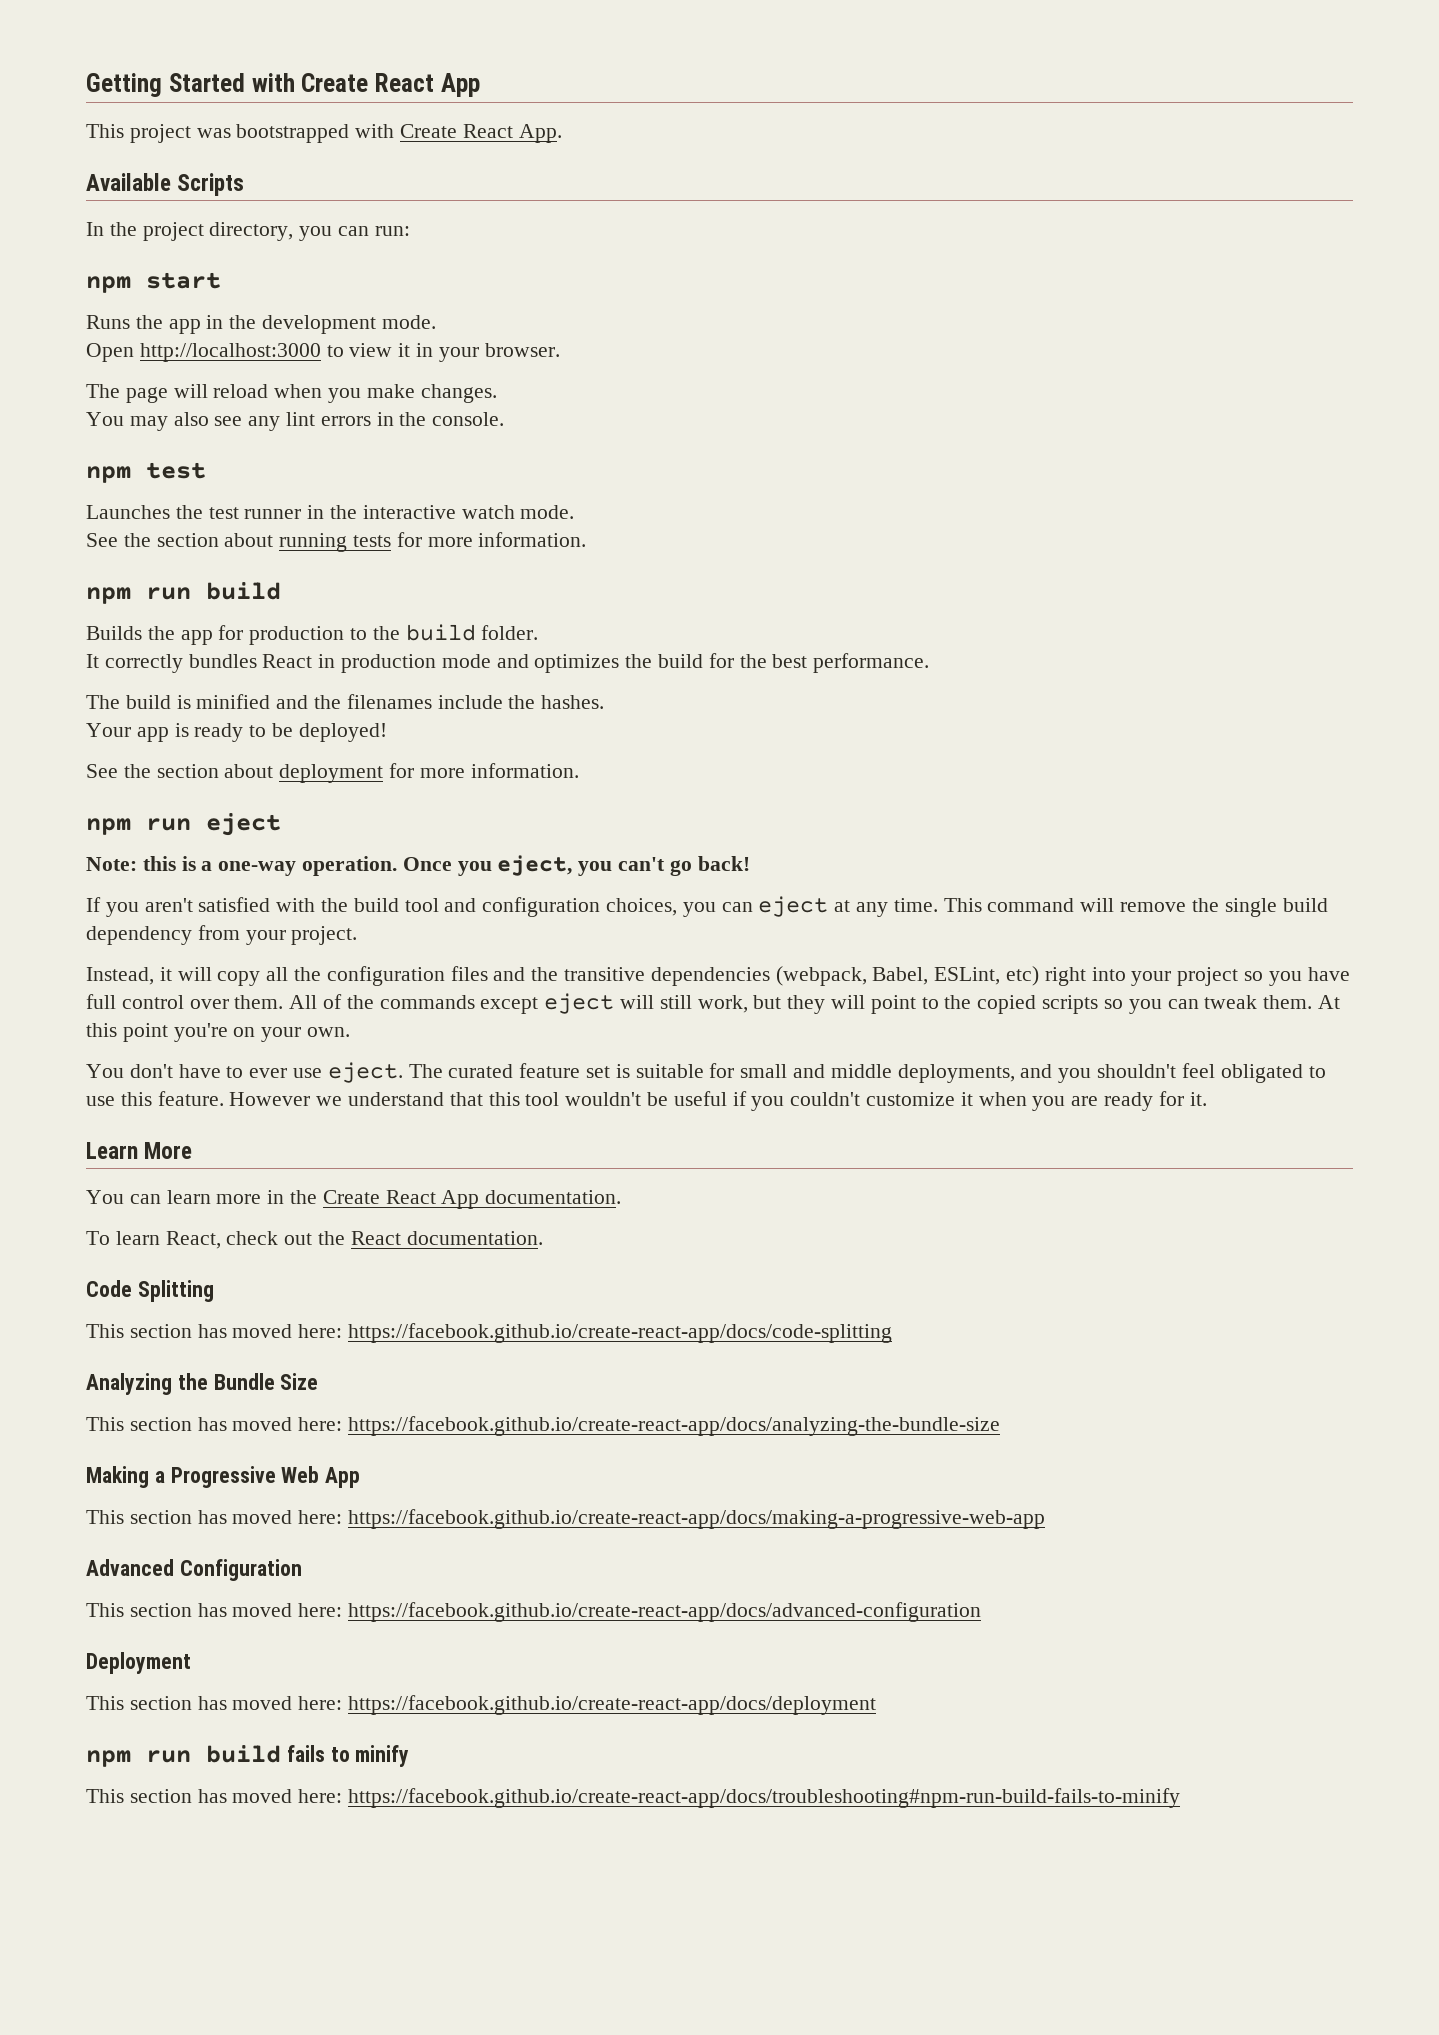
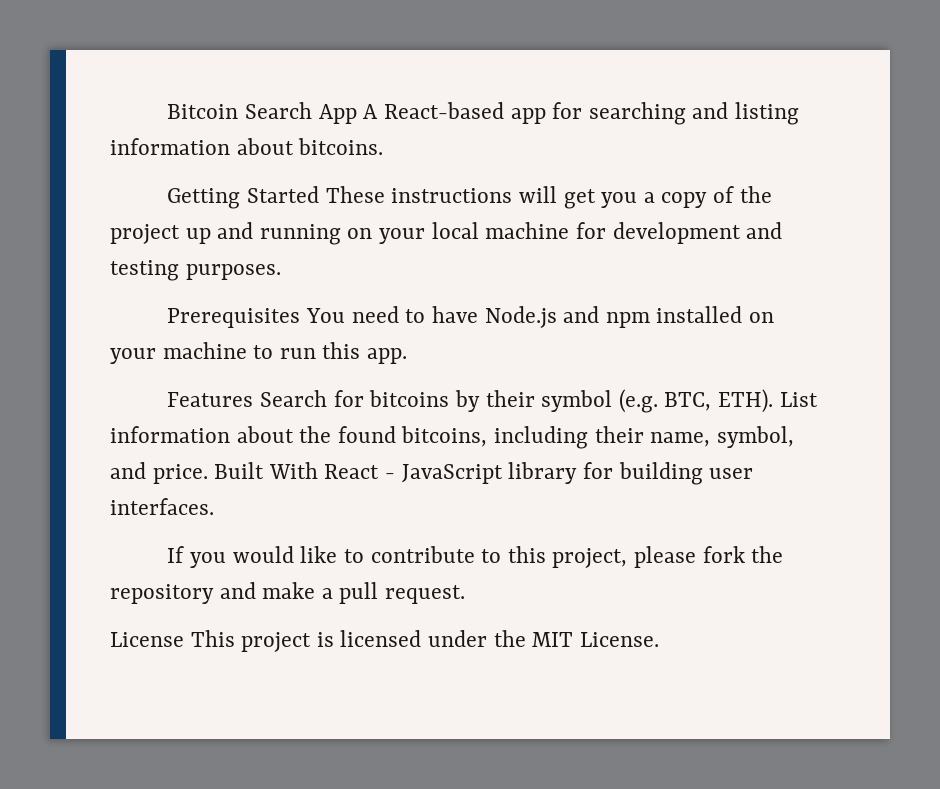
[86,73,480,97] [86,124,562,143] [86,173,245,196] [86,222,410,241] [86,272,221,293] [86,315,436,334] [86,343,560,362] [86,384,497,403] [86,412,505,431] [86,462,206,483] [86,505,575,519] [86,532,587,552] [86,582,281,604] [86,624,539,645] [86,653,930,673] [86,694,605,709] [86,723,387,742] [86,763,579,783] [86,813,281,836] [86,855,750,876] [86,896,1328,917] [86,925,358,945] [86,966,1350,986] [86,993,1340,1014] [86,1023,351,1042] [86,1062,1326,1083] [86,1091,1207,1111] [86,1142,193,1159] [86,1190,622,1209] [86,1231,543,1249] [86,1280,214,1302] [86,1323,893,1343] [86,1373,319,1395] [86,1416,1001,1436] [86,1466,361,1488] [86,1509,1046,1529] [86,1559,302,1581] [86,1602,982,1622] [86,1652,191,1674] [86,1695,877,1715] [86,1745,410,1767] [86,1788,1181,1808] Getting Started with Create React App // This project was bootstrapped with Create React App. // Available Scripts // In the project directory, you can run: // npm start // Runs the app in the development mode. // Open http://localhost:3000 to view it in your browser. // The page will reload when you make changes. // You may also see any lint errors in the console. // npm test // Launches the test runner in the interactive watch mode. // See the section about running tests for more information. // npm run build // Builds the app for production to the build folder. // It correctly bundles React in production mode and optimizes the build for the best performance. // The build is minified and the filenames include the hashes. // Your app is ready to be deployed! // See the section about deployment for more information. // npm run eject // Note: this is a one-way operation. Once you eject, you can't go back! // If you aren't satisfied with the build tool and configuration choices, you can eject at any time. This command will remove the single build dependency from your project. // Instead, it will copy all the configuration files and the transitive dependencies (webpack, Babel, ESLint, etc) right into your project so you have full control over them. All of the commands except eject will still work, but they will point to the copied scripts so you can tweak them. At this point you're on your own. // You don't have to ever use eject. The curated feature set is suitable for small and middle deployments, and you shouldn't feel obligated to use this feature. However we understand that this tool wouldn't be useful if you couldn't customize it when you are ready for it. // Learn More // You can learn more in the Create React App documentation. // To learn React, check out the React documentation. // Code Splitting // This section has moved here: https://facebook.github.io/create-react-app/docs/code-splitting // Analyzing the Bundle Size // This section has moved here: https://facebook.github.io/create-react-app/docs/analyzing-the-bundle-size // Making a Progressive Web App // This section has moved here: https://facebook.github.io/create-react-app/docs/making-a-progressive-web-app // Advanced Configuration // This section has moved here: https://facebook.github.io/create-react-app/docs/advanced-configuration // Deployment // This section has moved here: https://facebook.github.io/create-react-app/docs/deployment // npm run build fails to minify // This section has moved here: https://facebook.github.io/create-react-app/docs/troubleshooting#npm-run-build-fails-to-minify -> [167,102,799,125] [110,138,384,155] [167,186,772,209] [110,222,783,245] [110,260,281,281] [167,306,774,328] [110,342,408,364] [167,389,818,413] [110,426,794,449] [110,462,754,485] [110,498,214,515] [167,546,784,568] [110,582,466,604] [110,630,659,652] Bitcoin Search App A React-based app for searching and listing information about bitcoins. // Getting Started These instructions will get you a copy of the project up and running on your local machine for development and testing purposes. // Prerequisites You need to have Node.js and npm installed on your machine to run this app. // Features Search for bitcoins by their symbol (e.g. BTC, ETH). List information about the found bitcoins, including their name, symbol, and price. Built With React - JavaScript library for building user interfaces. // If you would like to contribute to this project, please fork the repository and make a pull request. // License This project is licensed under the MIT License.

